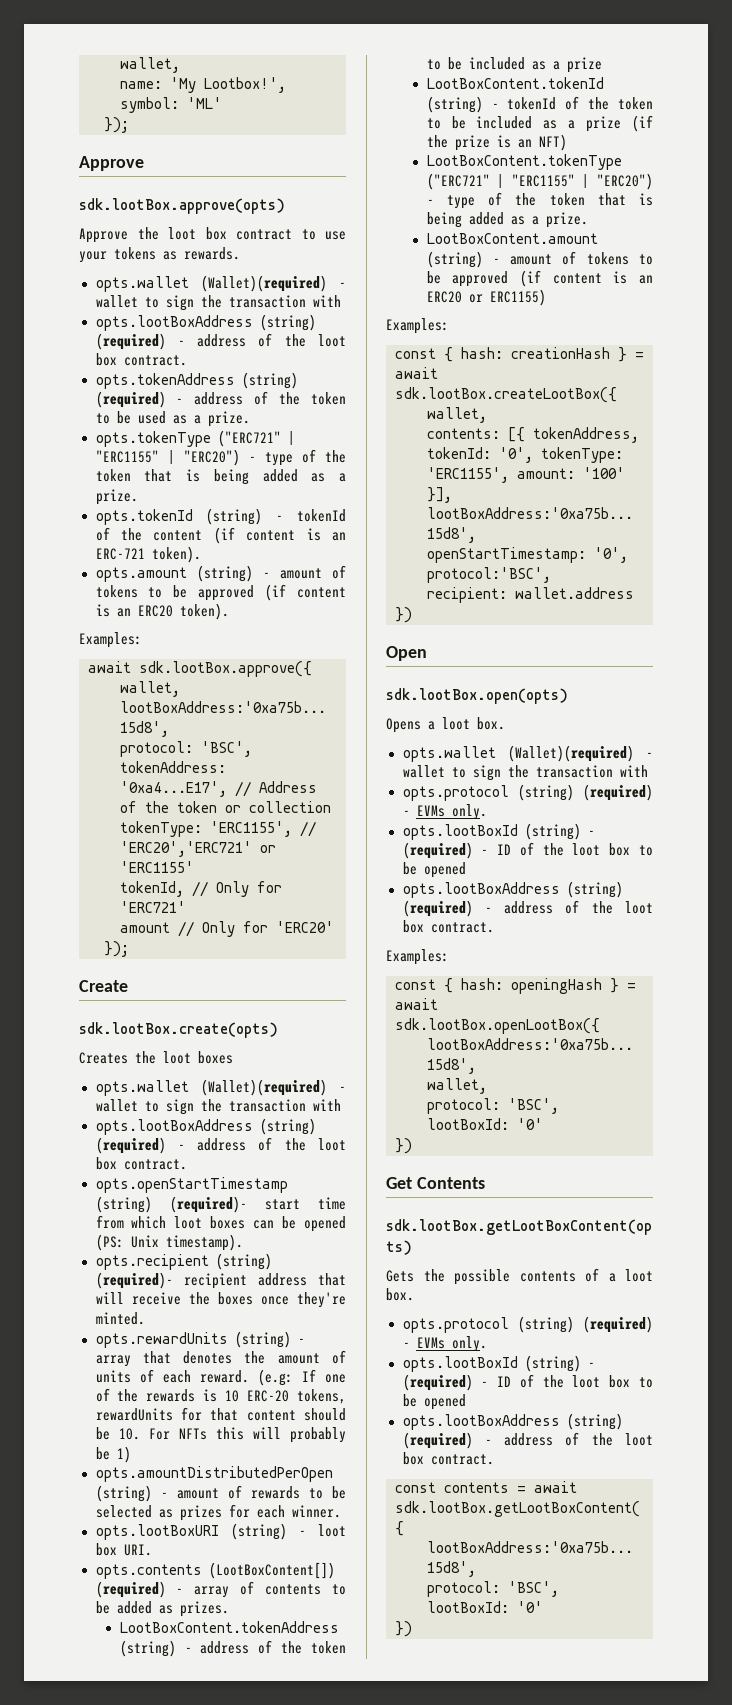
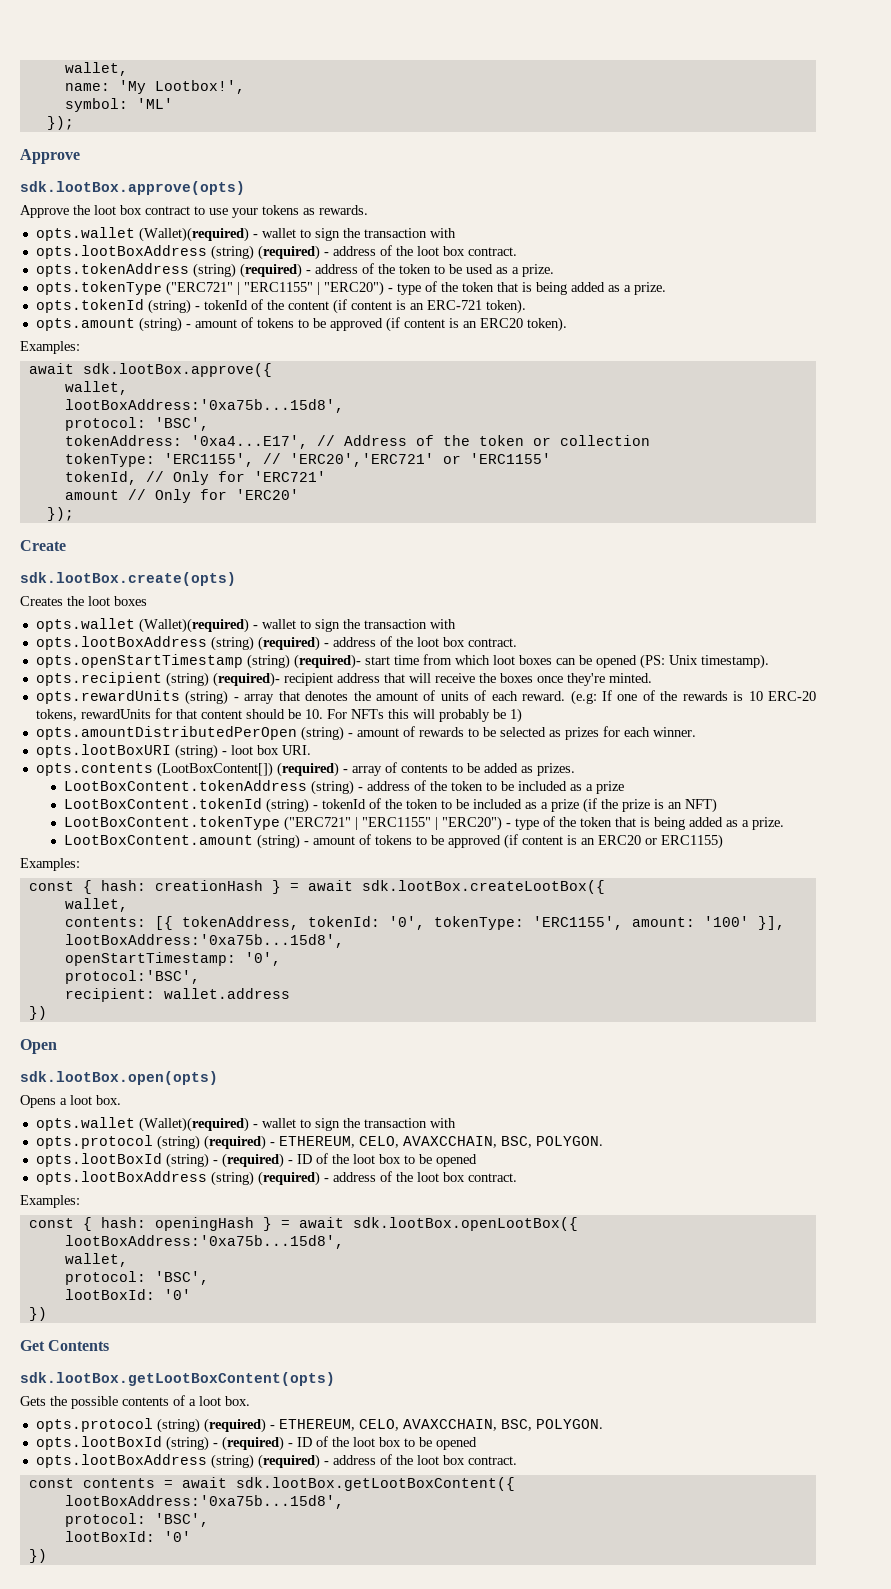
[416,804,487,820] EVMs only. -> [278,1136,603,1148] ETHEREUM, CELO, AVAXCCHAIN, BSC, POLYGON.
[416,1336,487,1352] EVMs only. -> [278,1419,603,1431] ETHEREUM, CELO, AVAXCCHAIN, BSC, POLYGON.

